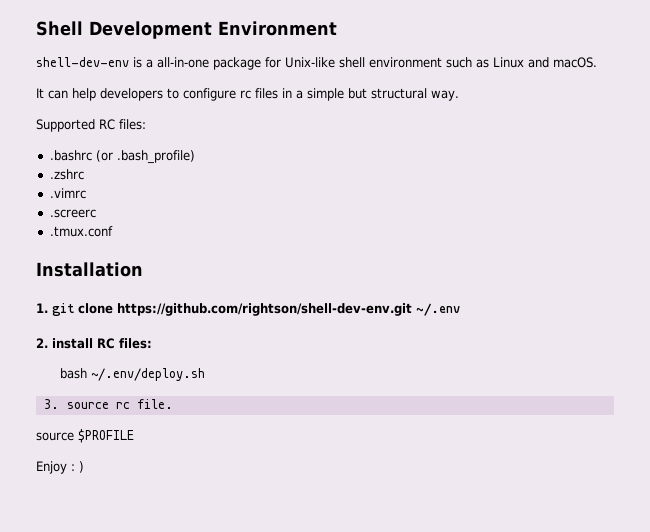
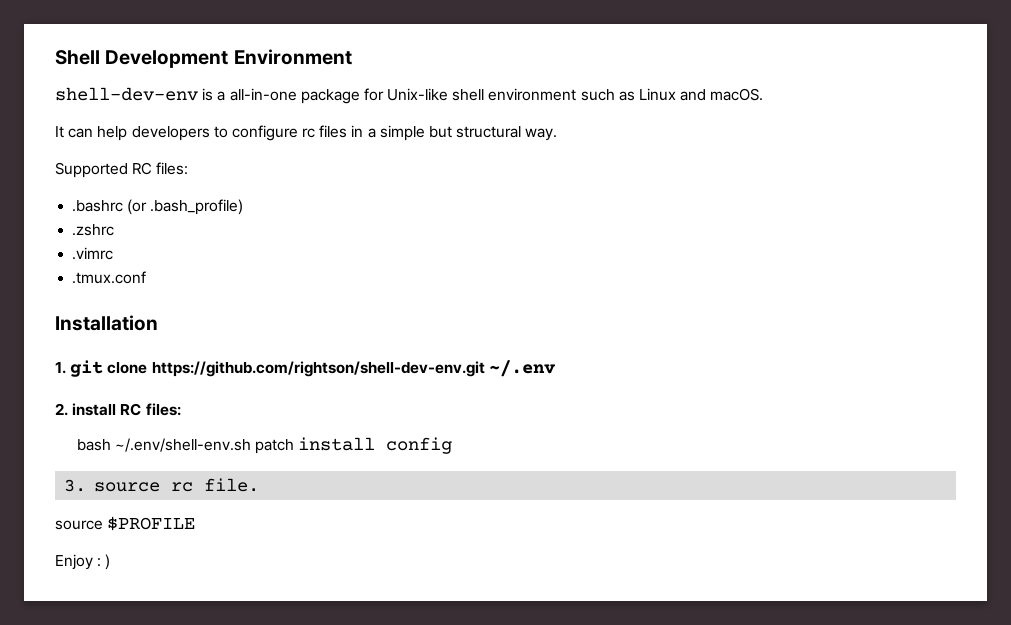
[49,209,96,218] // .screerc -> (114, 253) none
[90,368,205,381] ~/.env/deploy.sh -> [114,437,453,454] ~/.env/shell-env.sh patch install config

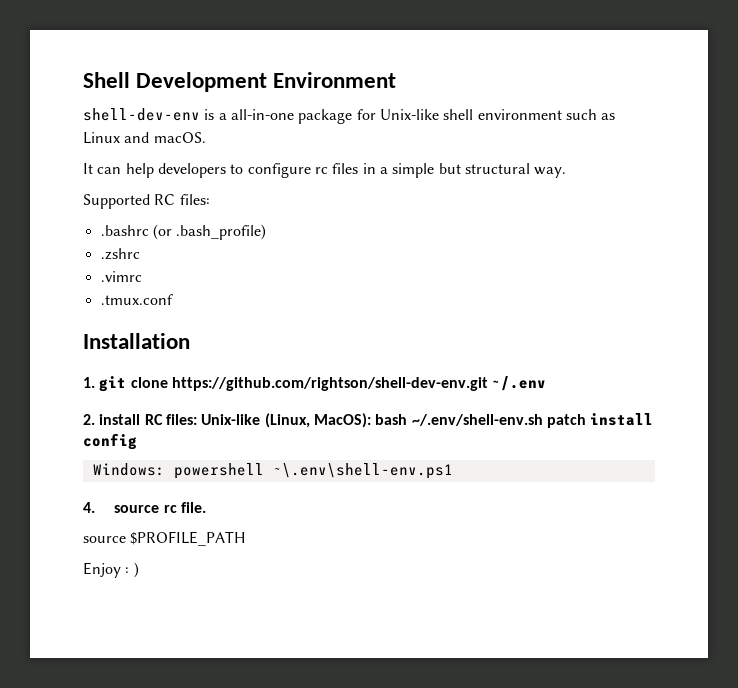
(181, 409) // -> [201,413,371,428] Unix-like (Linux, MacOS):
[64,479,87,492] 3. -> [92,463,453,479] [83,502,95,513] Windows: powershell ~\.env\shell-env.ps1 // 4.
[107,516,196,531] $PROFILE -> [130,531,247,546] $PROFILE_PATH

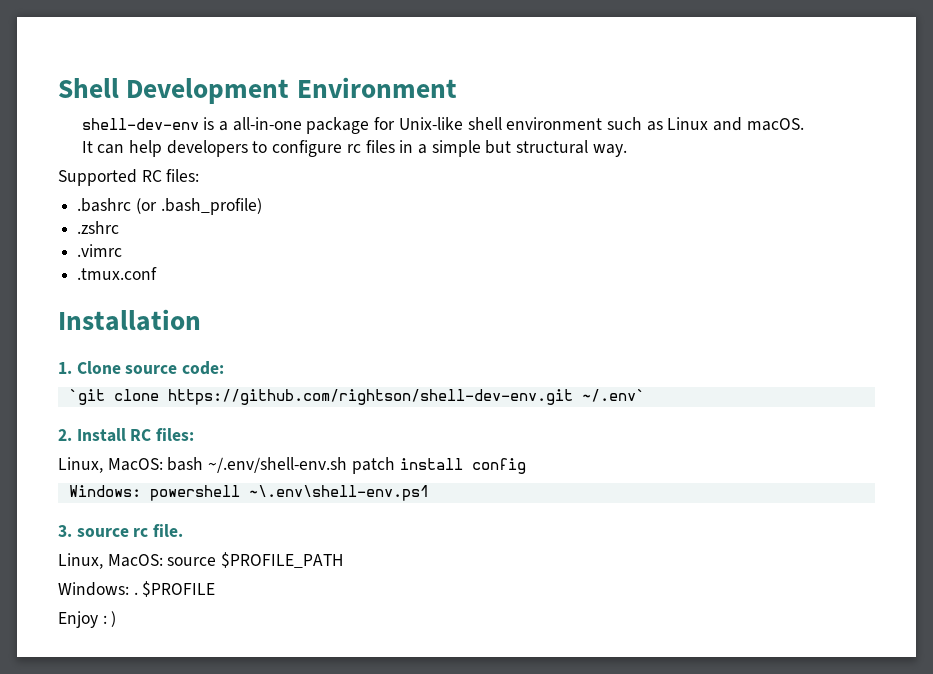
[99,376,127,392] git -> [76,361,225,375] [68,389,105,405] Clone source code: // `git
[492,376,547,391] ~/.env -> [581,389,645,402] ~/.env`
[99,413,371,428] install RC files: Unix-like (Linux, MacOS): -> [76,428,195,442] [58,457,163,473] Install RC files: // Linux, MacOS:
[83,502,95,513] 4. -> [58,525,72,537] 3.
(206, 507) none -> [58,553,163,569] Linux, MacOS:
(247, 538) none -> [58,581,216,597] // Windows: . $PROFILE

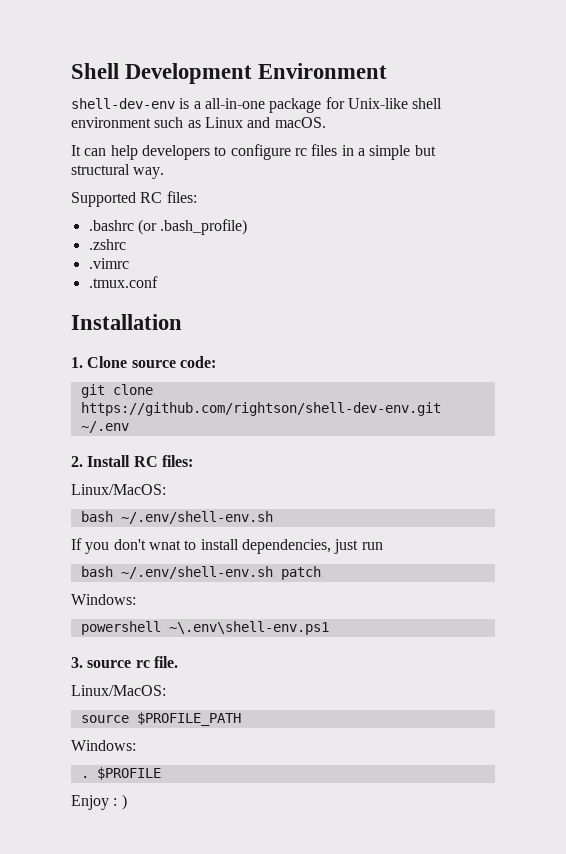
[68,389,105,405] `git -> [80,384,105,398] git
[581,389,645,402] ~/.env` -> [80,421,129,433] ~/.env
[58,457,163,473] Linux, MacOS: -> [71,484,166,495] [80,511,273,524] [71,538,383,554] Linux/MacOS: // bash ~/.env/shell-env.sh // If you don't wnat to install dependencies, just run //
[399,458,526,474] [68,485,141,497] install config // Windows: -> [71,594,136,605] // Windows: //
[58,553,163,569] Linux, MacOS: -> [71,685,166,696] Linux/MacOS: //
(129, 589) none -> (136, 745) //

